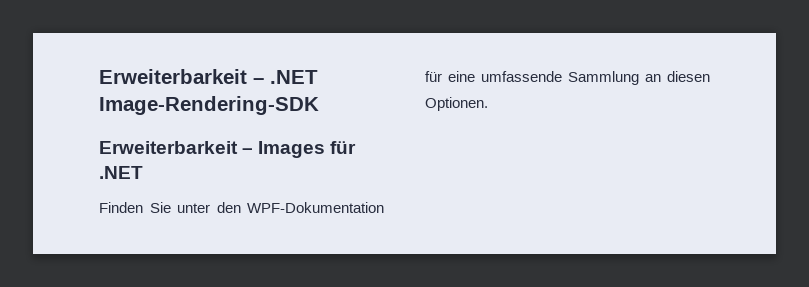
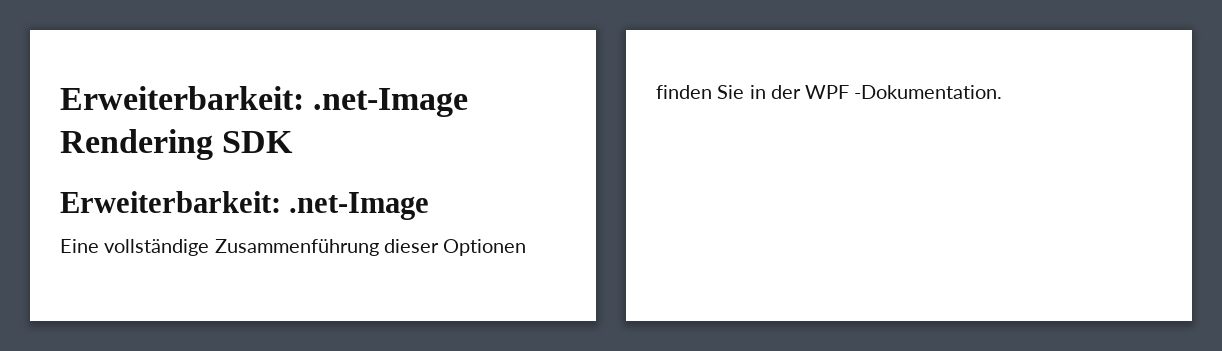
[99,69,318,84] [99,96,319,115] [99,141,357,158] [99,166,143,179] [99,202,384,213] [425,71,710,85] [425,97,488,111] Erweiterbarkeit – .NET Image-Rendering-SDK // Erweiterbarkeit – Images für .NET // Finden Sie unter den WPF-Dokumentation für eine umfassende Sammlung an diesen Optionen. -> [60,86,469,117] [60,129,294,160] [60,191,430,220] [60,239,527,256] [656,85,1003,99] Erweiterbarkeit: .net-Image Rendering SDK // Erweiterbarkeit: .net-Image // Eine vollständige Zusammenführung dieser Optionen finden Sie in der WPF -Dokumentation.

